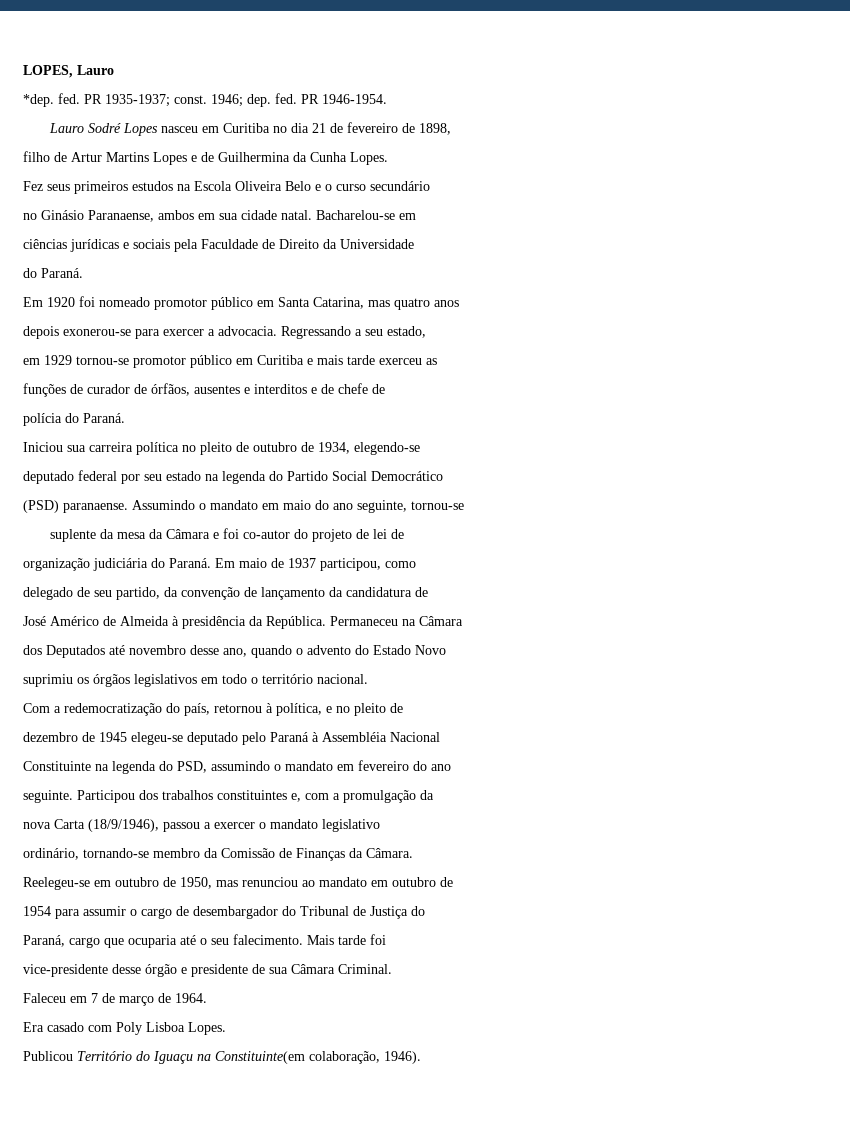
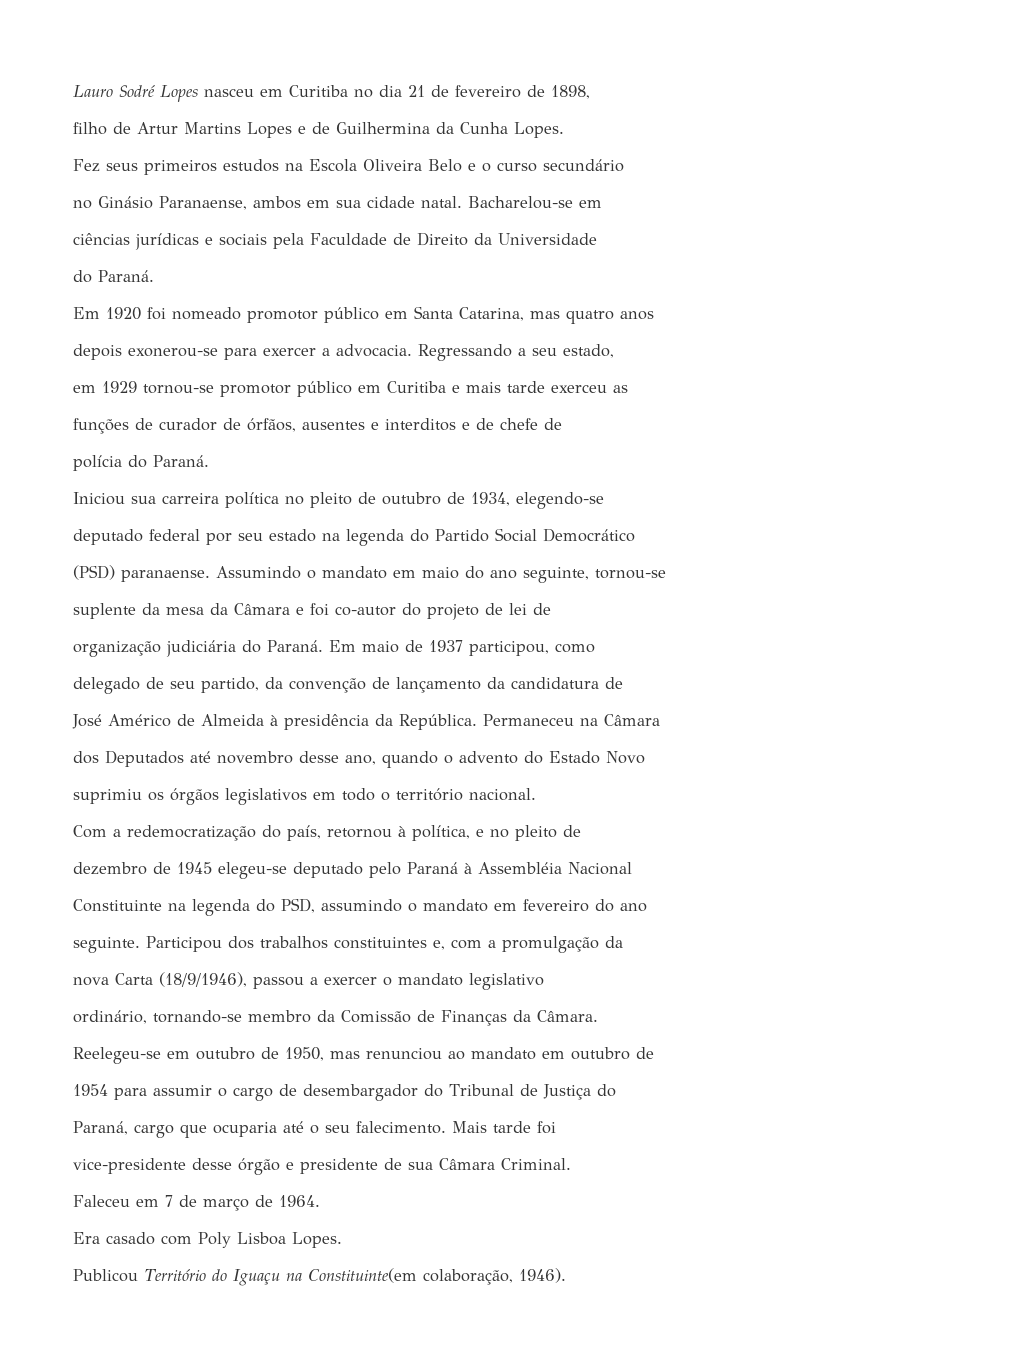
[23,65,114,78] [23,93,387,107] LOPES, Lauro // *dep. fed. PR 1935-1937; const. 1946; dep. fed. PR 1946-1954. // -> (73, 91) none

